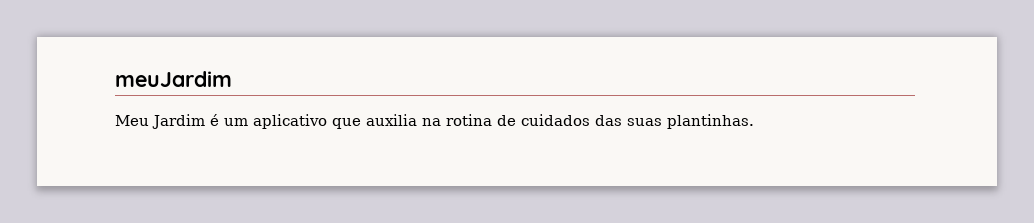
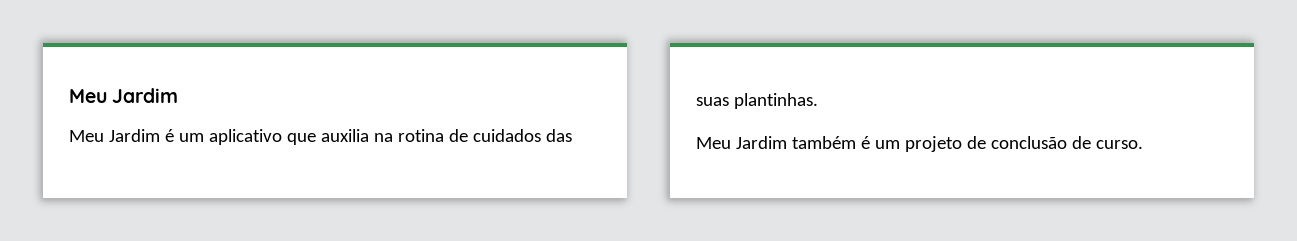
[115,71,232,87] meuJardim -> [69,88,179,103] Meu Jardim
(754, 121) none -> [696,136,1143,152] // Meu Jardim também é um projeto de conclusão de curso.

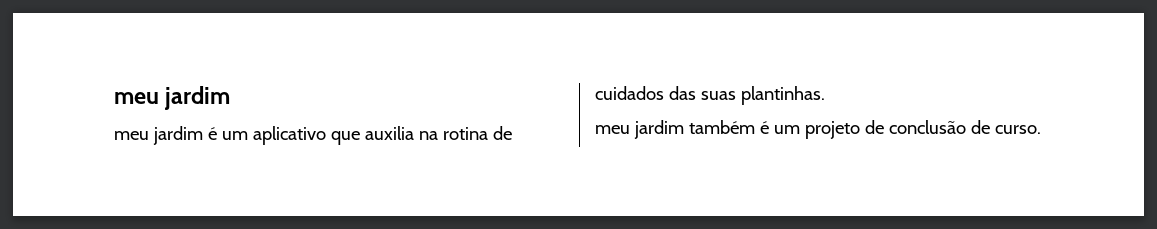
[69,88,179,103] [69,129,160,142] Meu Jardim // Meu Jardim -> [114,86,231,110] [114,126,203,145] meu jardim // meu jardim
[696,136,787,149] Meu Jardim -> [595,120,684,139] meu jardim

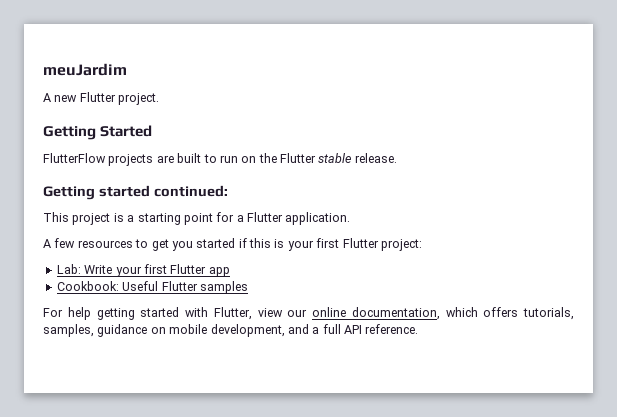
[114,86,231,110] [114,126,512,145] [595,86,825,105] [595,120,1041,139] meu jardim // meu jardim é um aplicativo que auxilia na rotina de cuidados das suas plantinhas. // meu jardim também é um projeto de conclusão de curso. -> [43,63,127,76] [43,92,160,105] [43,125,153,140] [43,153,397,166] [43,185,228,200] [43,212,351,225] [43,238,422,251] [56,264,230,277] [56,281,248,294] [43,307,574,320] [43,324,419,337] meuJardim // A new Flutter project. // Getting Started // FlutterFlow projects are built to run on the Flutter stable release. // Getting started continued: // This project is a starting point for a Flutter application. // A few resources to get you started if this is your first Flutter project: // Lab: Write your first Flutter app // Cookbook: Useful Flutter samples // For help getting started with Flutter, view our online documentation, which offers tutorials, samples, guidance on mobile development, and a full API reference.

